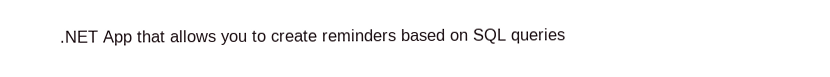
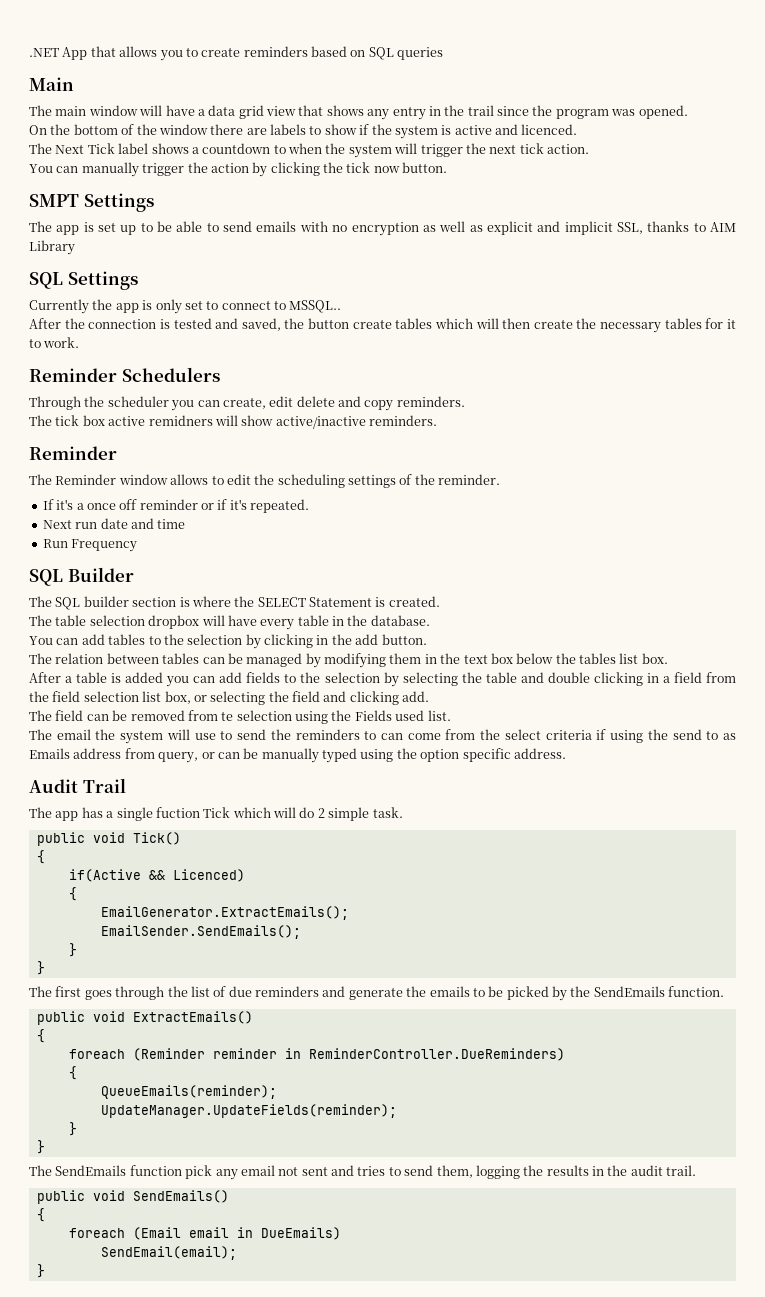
(566, 36) none -> [29,77,74,91] [29,105,688,120] [29,124,578,139] [29,143,589,158] [29,162,448,177] [29,193,154,212] [29,221,736,236] [29,240,75,255] [29,271,138,290] [29,299,342,314] [29,318,737,333] [29,337,80,348] [29,367,220,382] [29,396,465,411] [29,415,437,429] [29,446,117,460] [29,474,501,488] [42,499,310,513] [42,518,186,529] [42,539,138,552] [29,567,134,586] [29,596,440,610] [29,615,430,630] [29,634,427,649] [29,653,668,668] [29,672,736,687] [29,691,430,705] [29,710,451,724] [29,729,737,744] [29,748,566,763] [29,778,126,793] [29,807,403,821] [36,832,181,846] [36,850,45,864] [68,869,245,882] [68,887,77,901] [100,906,349,920] [100,925,301,939] [68,943,77,957] [36,961,45,975] [29,986,725,1001] [36,1011,253,1025] [36,1029,45,1043] [68,1048,565,1061] [68,1066,77,1080] [100,1085,277,1099] [100,1104,397,1118] [68,1122,77,1136] [36,1140,45,1154] [29,1165,697,1180] [36,1190,229,1204] [36,1208,45,1222] [68,1227,341,1240] [100,1246,237,1260] [36,1264,45,1278] // Main // The main window will have a data grid view that shows any entry in the trail since the program was opened. // On the bottom of the window there are labels to show if the system is active and licenced. // The Next Tick label shows a countdown to when the system will trigger the next tick action. // You can manually trigger the action by clicking the tick now button. // SMPT Settings // The app is set up to be able to send emails with no encryption as well as explicit and implicit SSL, thanks to AIM Library // SQL Settings // Currently the app is only set to connect to MSSQL.. // After the connection is tested and saved, the button create tables which will then create the necessary tables for it to work. // Reminder Schedulers // Through the scheduler you can create, edit delete and copy reminders. // The tick box active remidners will show active/inactive reminders. // Reminder // The Reminder window allows to edit the scheduling settings of the reminder. // If it's a once off reminder or if it's repeated. // Next run date and time // Run Frequency // SQL Builder // The SQL builder section is where the SELECT Statement is created. // The table selection dropbox will have every table in the database. // You can add tables to the selection by clicking in the add button. // The relation between tables can be managed by modifying them in the text box below the tables list box. // After a table is added you can add fields to the selection by selecting the table and double clicking in a field from the field selection list box, or selecting the field and clicking add. // The field can be removed from te selection using the Fields used list. // The email the system will use to send the reminders to can come from the select criteria if using the send to as Emails address from query, or can be manually typed using the option specific address. // Audit Trail // The app has a single fuction Tick which will do 2 simple task. // public void Tick() // { // if(Active && Licenced) // { // EmailGenerator.ExtractEmails(); // EmailSender.SendEmails(); // } // } // The first goes through the list of due reminders and generate the emails to be picked by the SendEmails function. // public void ExtractEmails() // { // foreach (Reminder reminder in ReminderController.DueReminders) // { // QueueEmails(reminder); // UpdateManager.UpdateFields(reminder); // } // } // The SendEmails function pick any email not sent and tries to send them, logging the results in the audit trail. // public void SendEmails() // { // foreach (Email email in DueEmails) // SendEmail(email); // }

